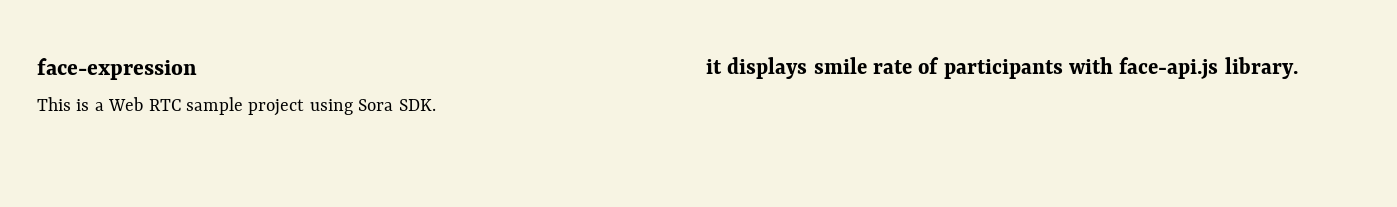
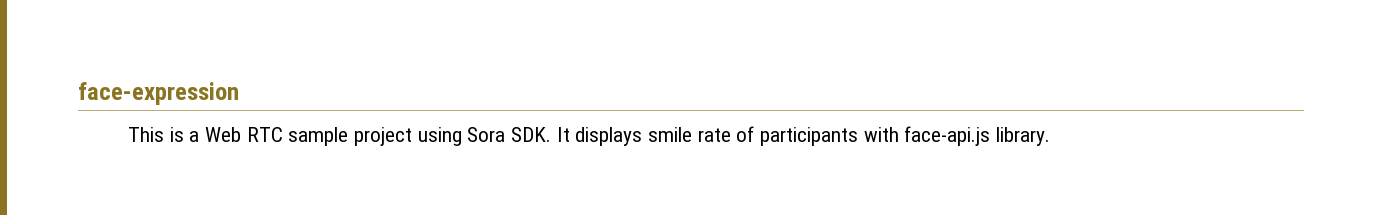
[706,59,722,74] // it -> [556,127,570,142] It

